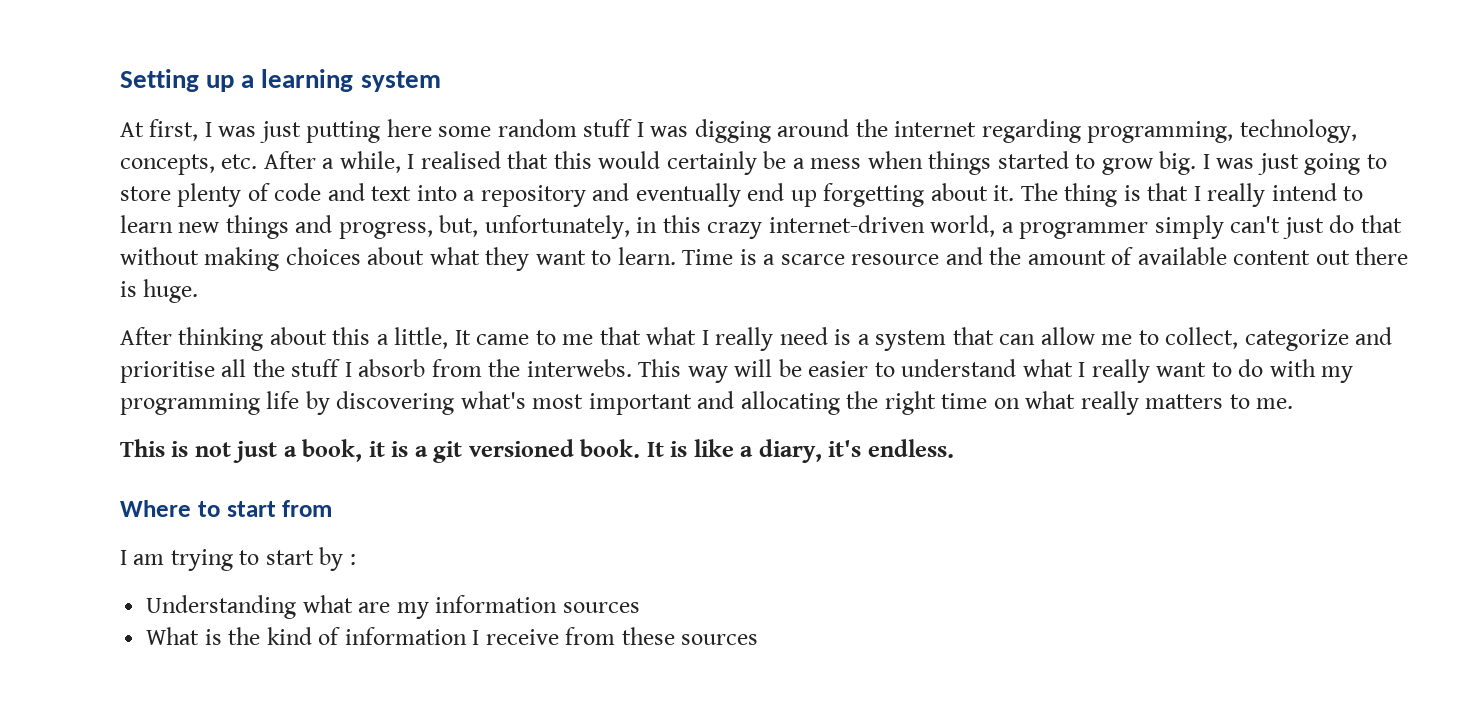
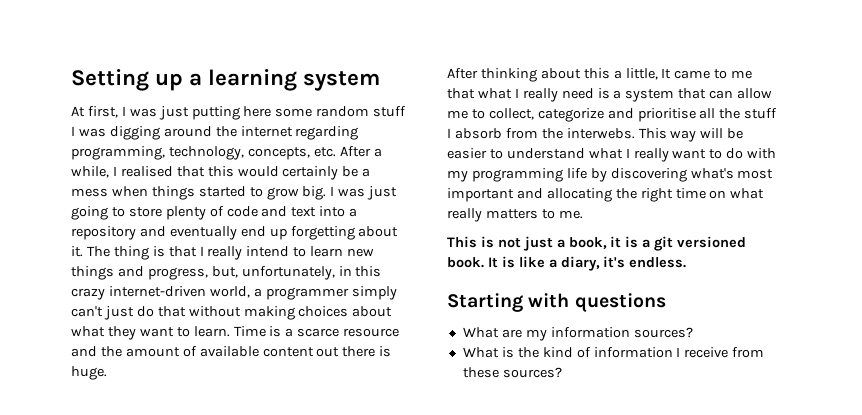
[120,500,333,517] [120,547,356,571] [146,595,353,619] Where to start from // I am trying to start by : // Understanding what -> [447,293,666,312] [462,327,499,338] Starting with questions // What
[562,602,640,613] sources -> [633,327,693,338] sources?
[681,634,759,645] sources -> [502,367,562,378] sources?

